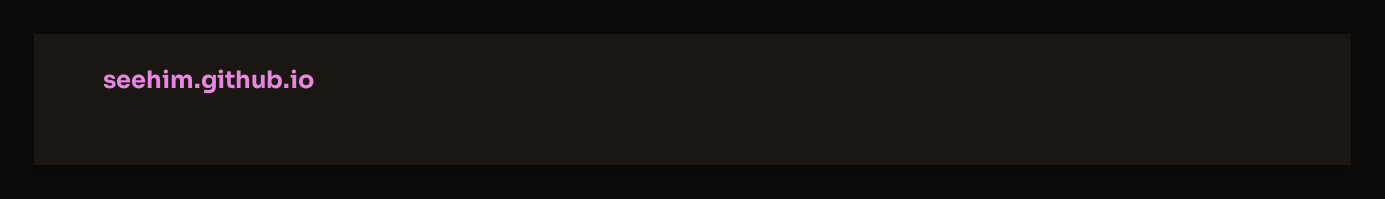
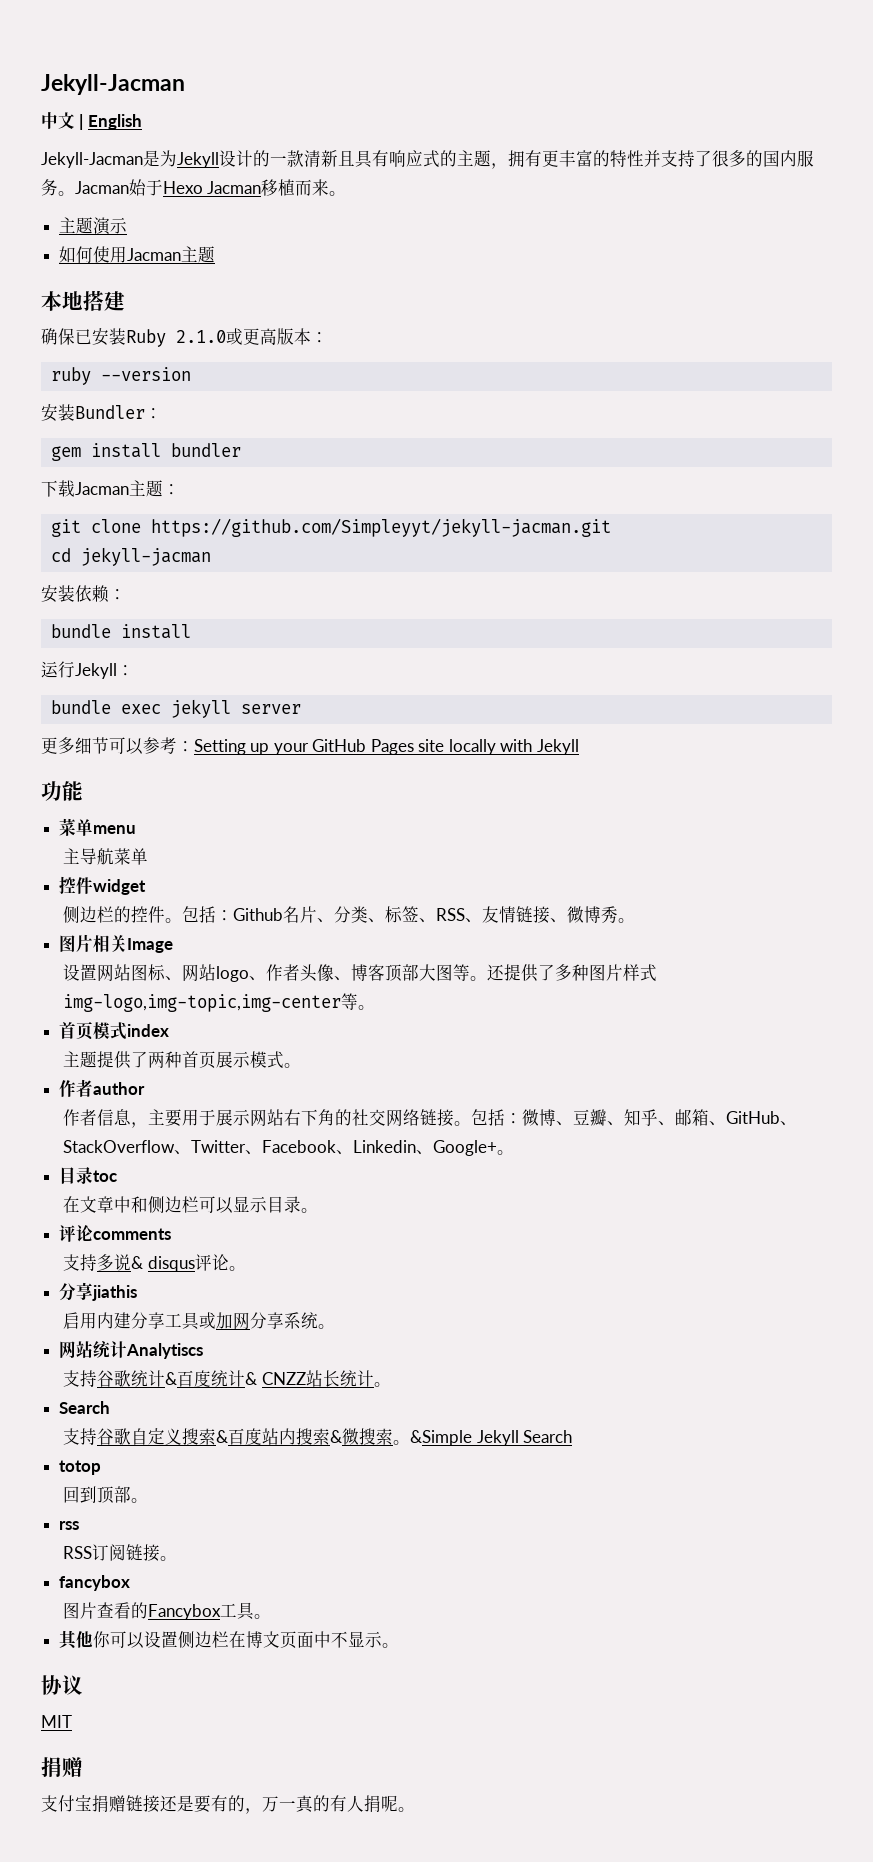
[103,69,314,94] seehim.github.io -> [41,74,185,95] [41,112,142,130] [41,150,814,169] [41,179,347,196] [59,217,128,235] [59,246,216,263] [41,290,125,311] [41,328,328,347] [50,367,191,385] [41,404,162,422] [50,443,241,461] [41,480,180,497] [50,518,611,537] [50,547,211,566] [41,585,126,603] [50,624,191,639] [41,661,134,679] [50,699,301,718] [41,737,579,755] [41,781,83,801] [59,818,137,836] [63,848,149,865] [59,876,147,895] [63,906,636,924] [59,934,174,953] [63,964,658,982] [63,993,376,1012] [59,1021,170,1040] [63,1051,302,1069] [59,1079,146,1097] [63,1109,798,1128] [63,1140,515,1156] [59,1167,118,1184] [63,1196,319,1214] [59,1225,172,1242] [63,1254,246,1272] [59,1282,138,1301] [63,1312,336,1330] [59,1341,204,1359] [63,1370,391,1387] [59,1401,111,1414] [63,1428,573,1446] [59,1460,102,1475] [63,1486,149,1504] [59,1521,80,1530] [63,1544,178,1562] [59,1575,131,1591] [63,1602,272,1620] [59,1630,400,1650] [41,1675,83,1695] [41,1715,72,1728] [41,1757,83,1778] [41,1795,415,1814] Jekyll-Jacman // 中文 | English // Jekyll-Jacman是为Jekyll设计的一款清新且具有响应式的主题，拥有更丰富的特性并支持了很多的国内服务。Jacman始于Hexo Jacman移植而来。 // 主题演示 // 如何使用Jacman主题 // 本地搭建 // 确保已安装Ruby 2.1.0或更高版本： // ruby --version // 安装Bundler： // gem install bundler // 下载Jacman主题： // git clone https://github.com/Simpleyyt/jekyll-jacman.git // cd jekyll-jacman // 安装依赖： // bundle install // 运行Jekyll： // bundle exec jekyll server // 更多细节可以参考：Setting up your GitHub Pages site locally with Jekyll // 功能 // 菜单menu // 主导航菜单 // 控件widget // 侧边栏的控件。包括：Github名片、分类、标签、RSS、友情链接、微博秀。 // 图片相关Image // 设置网站图标、网站logo、作者头像、博客顶部大图等。还提供了多种图片样式img-logo,img-topic,img-center等。 // 首页模式index // 主题提供了两种首页展示模式。 // 作者author // 作者信息，主要用于展示网站右下角的社交网络链接。包括：微博、豆瓣、知乎、邮箱、GitHub、StackOverflow、Twitter、Facebook、Linkedin、Google+。 // 目录toc // 在文章中和侧边栏可以显示目录。 // 评论comments // 支持多说& disqus评论。 // 分享jiathis // 启用内建分享工具或加网分享系统。 // 网站统计Analytiscs // 支持谷歌统计&百度统计& CNZZ站长统计。 // Search // 支持谷歌自定义搜索&百度站内搜索&微搜索。&Simple Jekyll Search // totop // 回到顶部。 // rss // RSS订阅链接。 // fancybox // 图片查看的Fancybox工具。 // 其他你可以设置侧边栏在博文页面中不显示。 // 协议 // MIT // 捐赠 // 支付宝捐赠链接还是要有的，万一真的有人捐呢。

